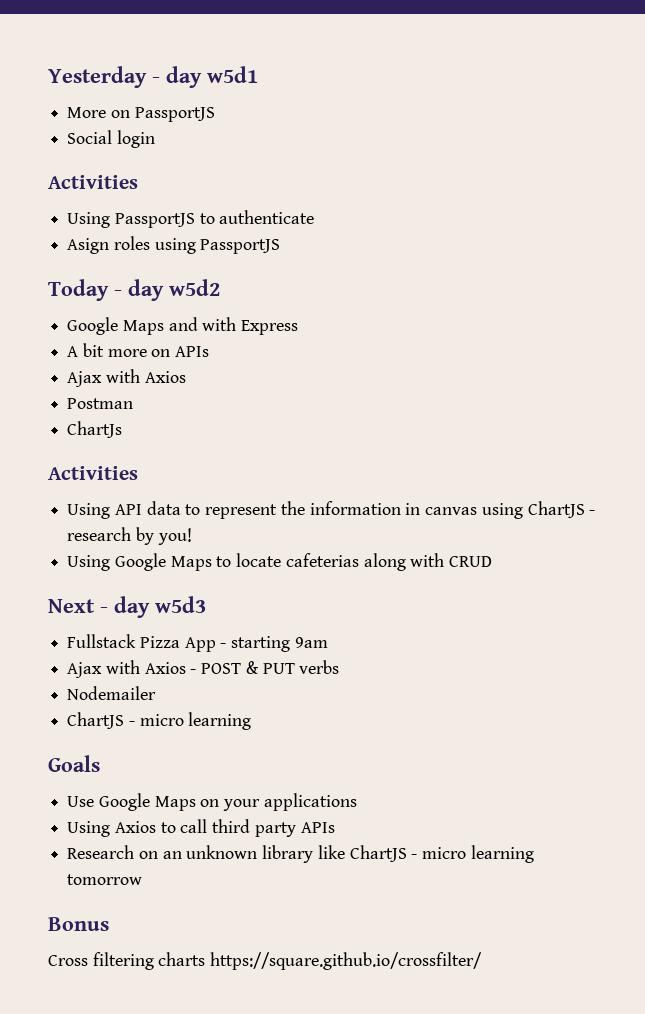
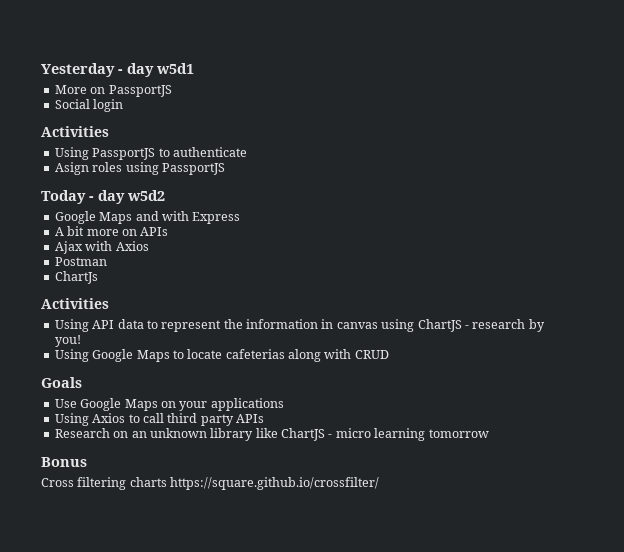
[48,596,206,618] [67,634,328,652] [67,660,340,678] [67,686,157,700] [67,712,252,730] // Next - day w5d3 // Fullstack Pizza App - starting 9am // Ajax with Axios - POST & PUT verbs // Nodemailer // ChartJS - micro learning -> (389, 354) none

